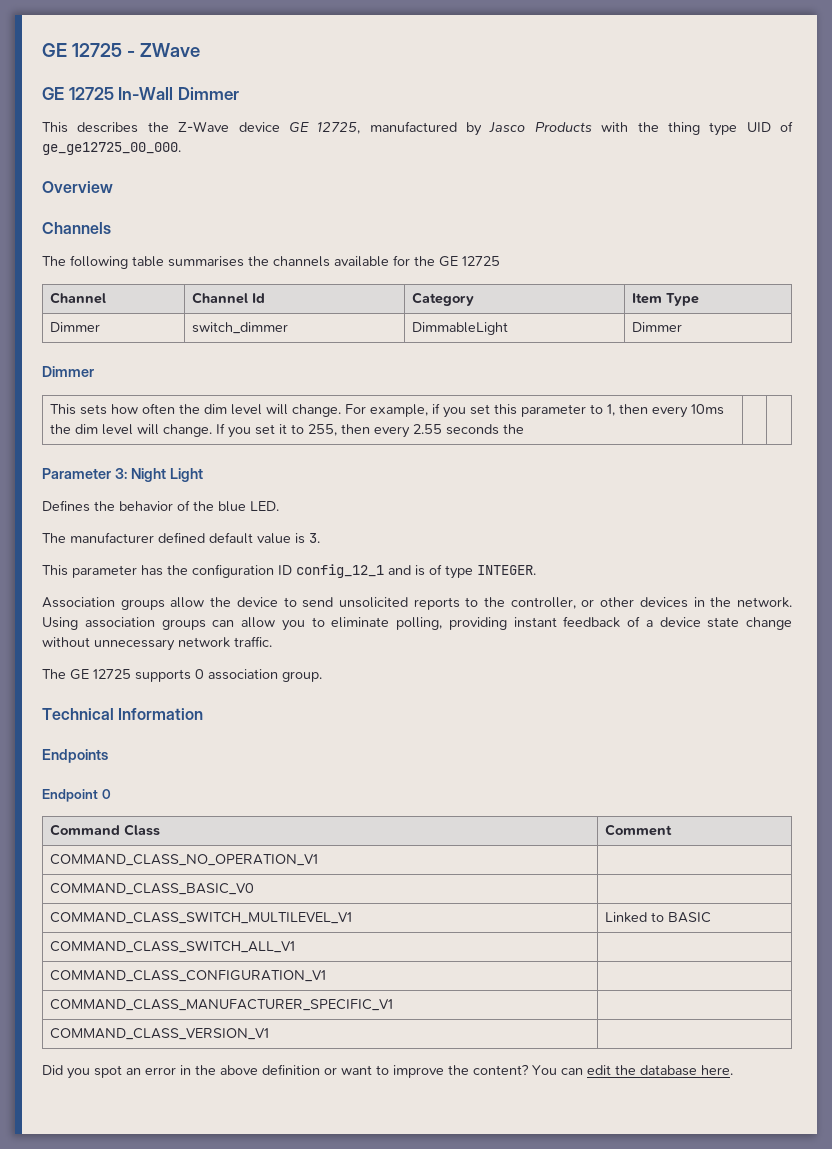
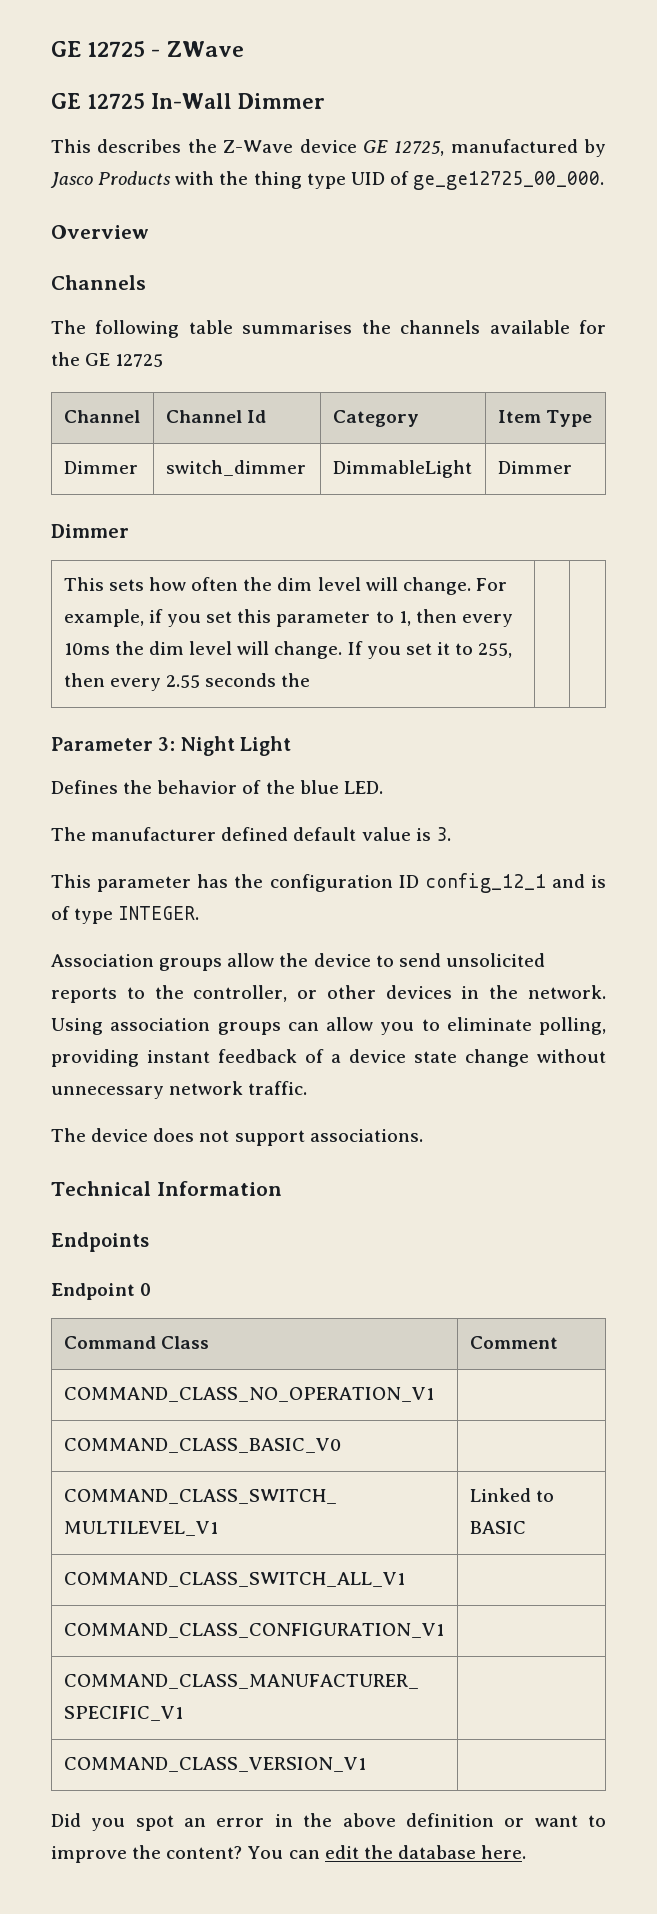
[70,669,322,682] GE 12725 supports 0 association group. -> [91,1128,423,1146] device does not support associations.

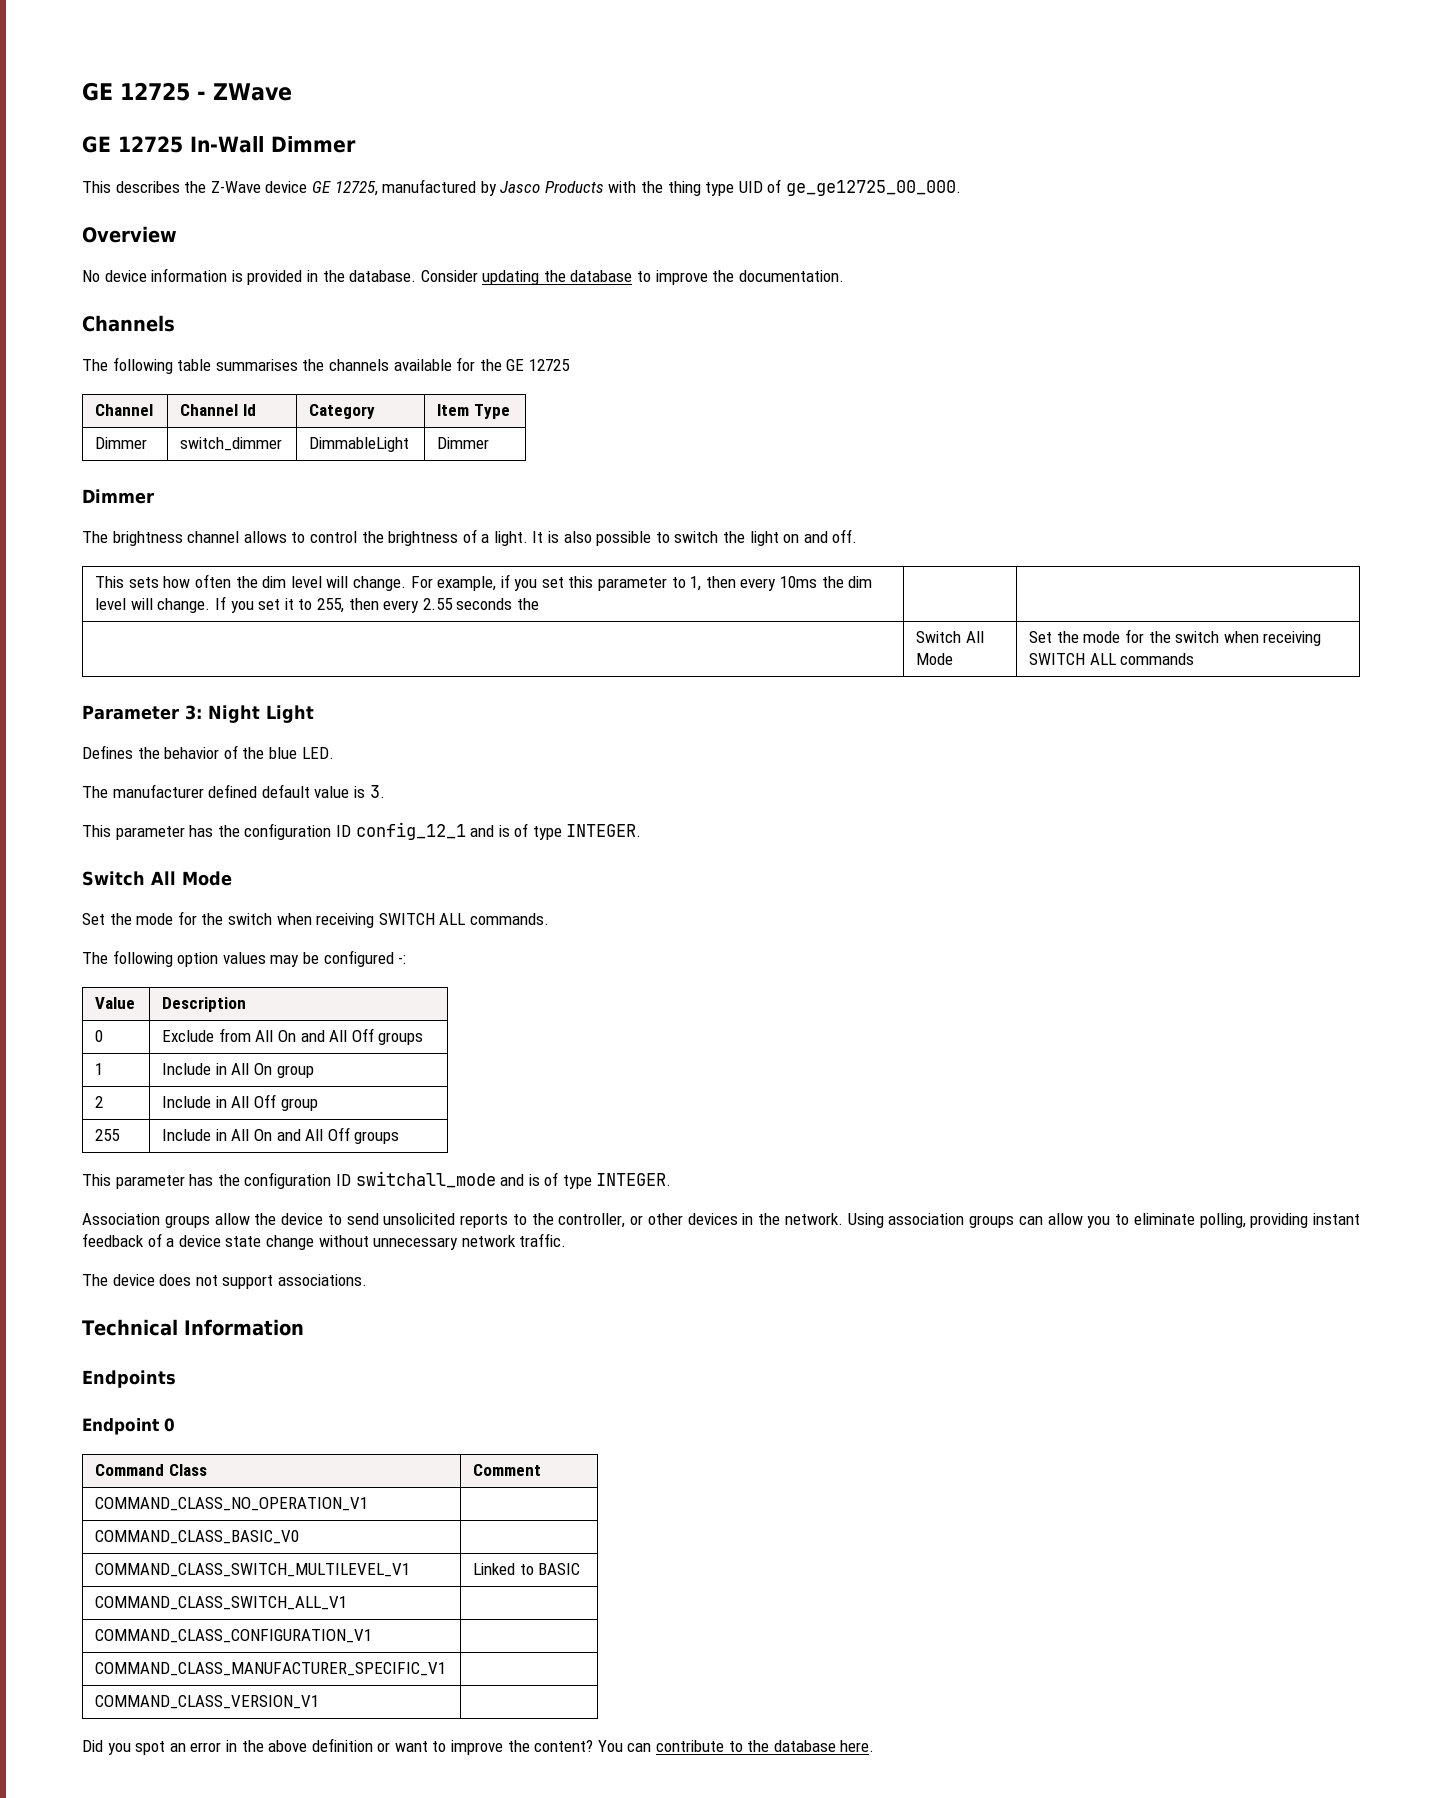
(149, 232) none -> [82,268,844,285] // No device information is provided in the database. Consider updating the database to improve the documentation.
(129, 531) none -> [82,529,858,546] // The brightness channel allows to control the brightness of a light. It is also possible to switch the light on and off.
(311, 680) none -> [916,631,984,643] [916,653,954,665] [1029,629,1322,646] [1029,653,1195,665] // | Switch All Mode | Set the mode for the switch when receiving SWITCH ALL commands
(200, 913) none -> [82,871,232,886] [82,911,549,928] [82,950,407,967] [95,997,136,1009] [162,997,247,1012] [95,1030,104,1042] [162,1028,424,1045] [95,1063,104,1075] [162,1063,314,1078] [95,1096,104,1108] [162,1094,318,1111] [95,1129,121,1141] [162,1127,400,1144] [82,1171,672,1189] // Switch All Mode // Set the mode for the switch when receiving SWITCH ALL commands. // The following option values may be configured -: // Value | Description // 0 | Exclude from All On and All Off groups // 1 | Include in All On group // 2 | Include in All Off group // 255 | Include in All On and All Off groups // This parameter has the configuration ID switchall_mode and is of type INTEGER.
[324,1845,359,1859] edit -> [656,1740,743,1752] contribute to

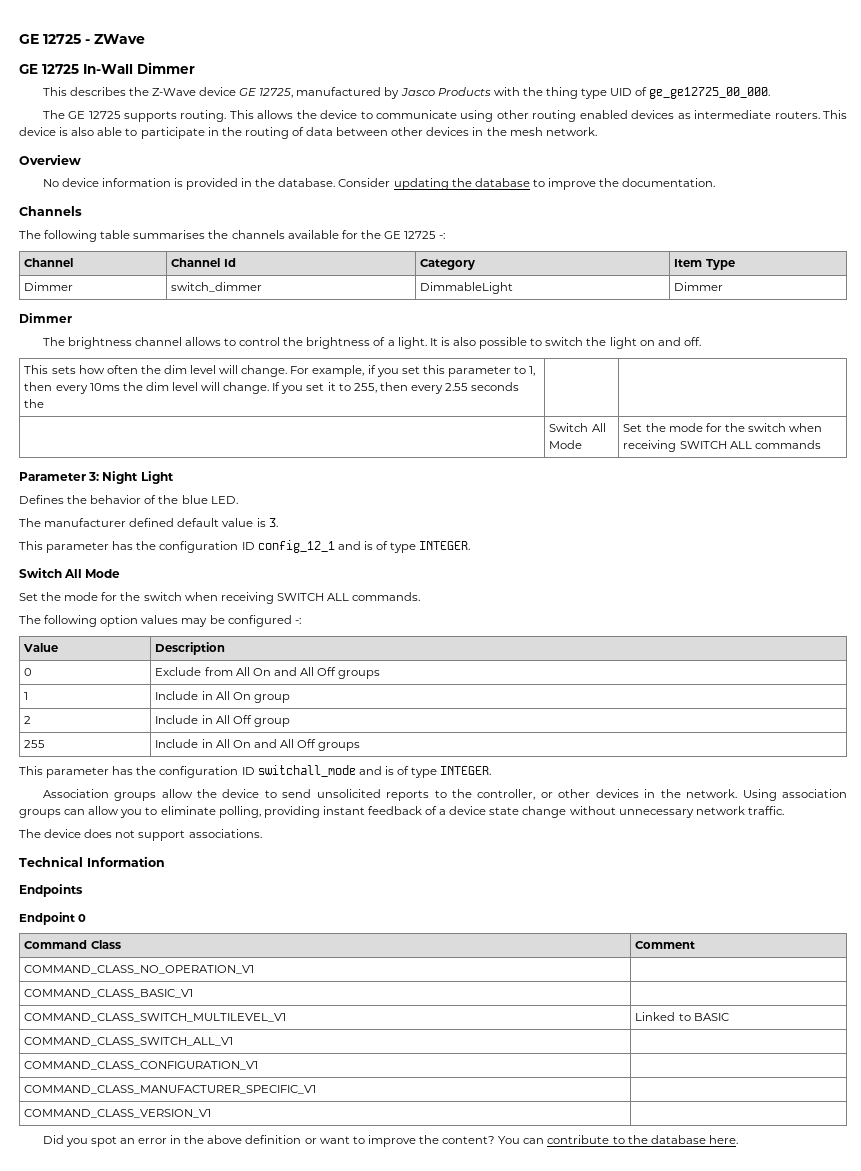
(962, 188) none -> [42,110,848,122] [19,127,597,139] // The GE 12725 supports routing. This allows the device to communicate using other routing enabled devices as intermediate routers. This device is also able to participate in the routing of data between other devices in the mesh network.
(570, 365) none -> [439,233,446,239] -:
[95,1530,300,1544] COMMAND_CLASS_BASIC_V0 -> [24,989,194,998] COMMAND_CLASS_BASIC_V1

